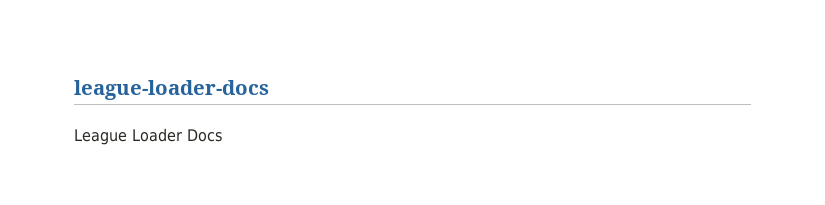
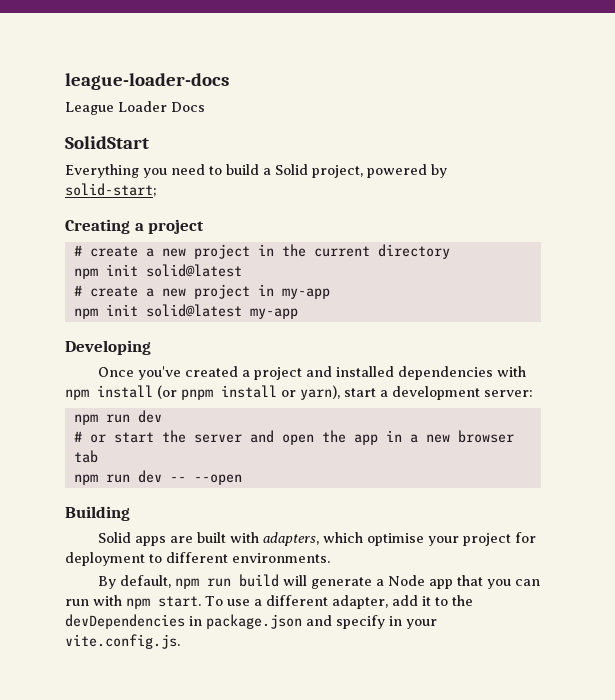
(223, 135) none -> [65,136,149,149] [65,164,447,178] [65,183,157,197] [65,219,205,234] [73,244,450,259] [73,264,242,279] [73,284,330,299] [73,304,298,319] [65,340,151,355] [97,366,526,380] [65,385,533,400] [73,410,162,425] [73,430,514,445] [73,450,98,463] [73,470,242,485] [65,506,130,521] [97,532,536,546] [65,552,330,566] [97,574,540,589] [65,595,473,609] [65,614,437,629] [65,634,180,649] // SolidStart // Everything you need to build a Solid project, powered by solid-start; // Creating a project // # create a new project in the current directory // npm init solid@latest // # create a new project in my-app // npm init solid@latest my-app // Developing // Once you've created a project and installed dependencies with npm install (or pnpm install or yarn), start a development server: // npm run dev // # or start the server and open the app in a new browser tab // npm run dev -- --open // Building // Solid apps are built with adapters, which optimise your project for deployment to different environments. // By default, npm run build will generate a Node app that you can run with npm start. To use a different adapter, add it to the devDependencies in package.json and specify in your vite.config.js.

